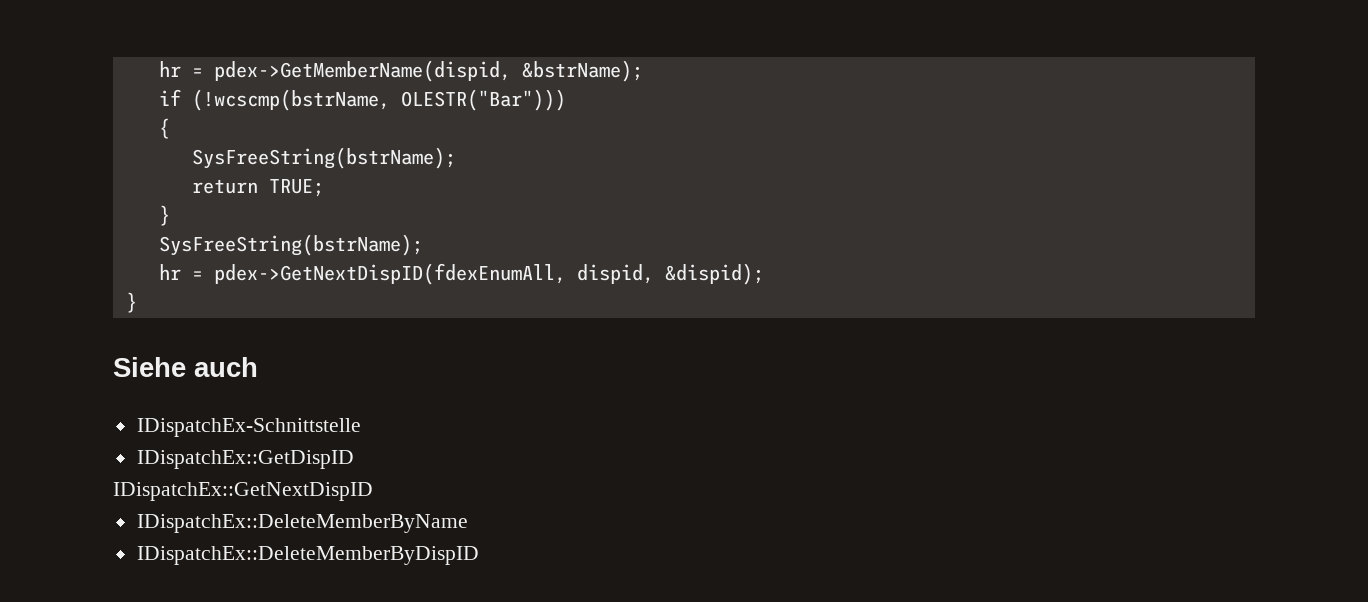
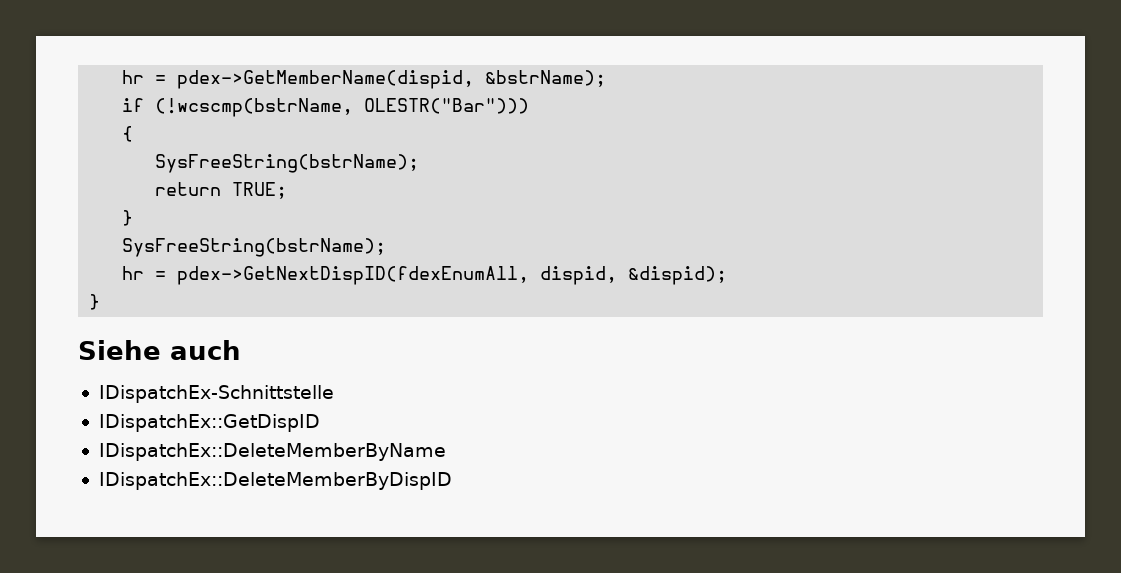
[113,482,373,501] // IDispatchEx::GetNextDispID -> (320, 423) none

